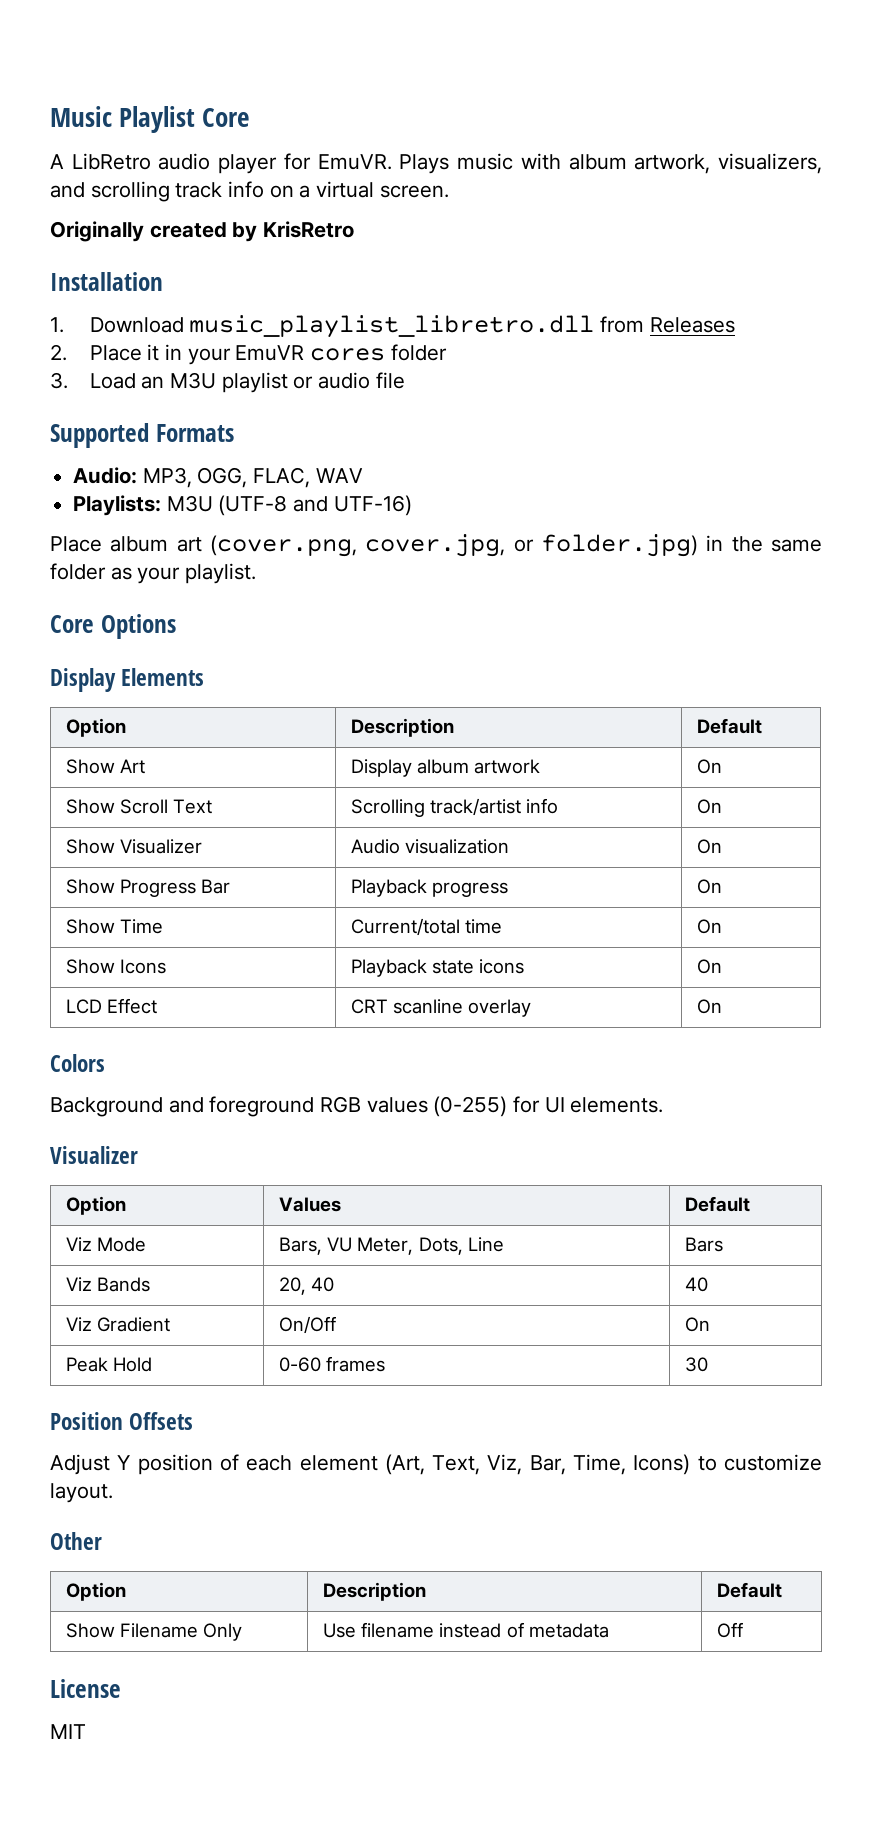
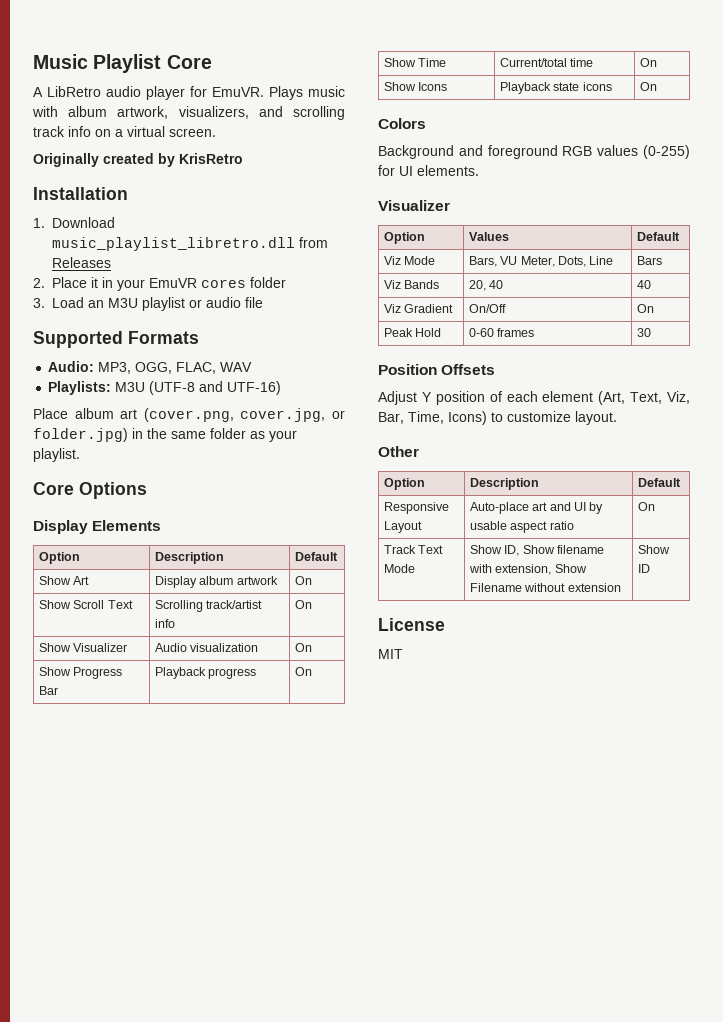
[66,998,158,1014] [351,999,532,1017] [697,999,723,1014] // LCD Effect | CRT scanline overlay | On -> (657, 86) none
[66,1623,243,1641] [323,1622,609,1638] [717,1622,744,1638] Show Filename Only | Use filename instead of metadata | Off -> [383,502,449,514] [383,521,422,533] [469,502,604,514] [469,521,574,533] [637,502,655,511] [383,545,444,554] [383,564,415,573] [469,545,605,556] [468,564,587,575] [469,583,621,592] [637,545,670,554] [637,564,650,573] Responsive Layout | Auto-place art and UI by usable aspect ratio | On // Track Text Mode | Show ID, Show filename with extension, Show Filename without extension | Show ID

